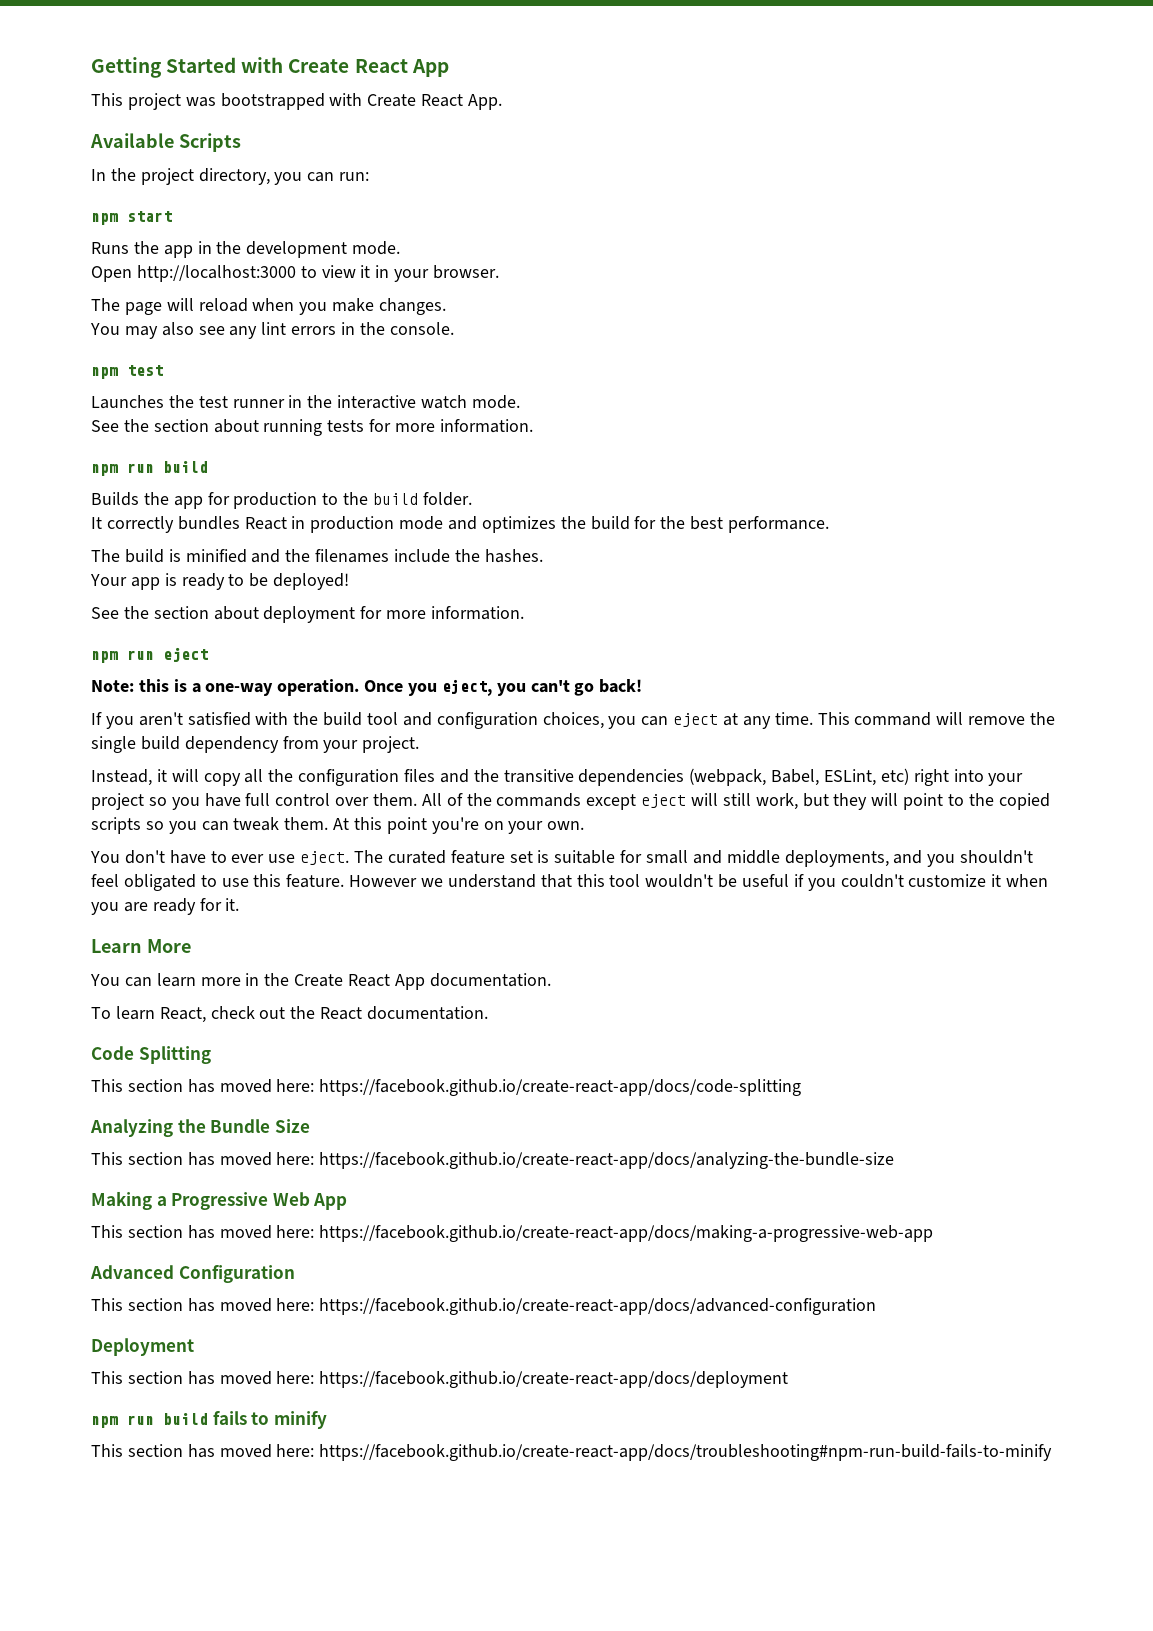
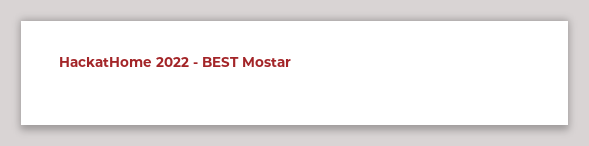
[91,57,449,78] [91,93,503,110] [90,133,241,152] [91,168,370,185] [91,211,172,225] [91,241,401,258] [91,265,500,282] [91,298,447,315] [90,322,454,339] [91,365,163,379] [91,395,520,409] [91,419,533,436] [91,461,208,476] [91,492,472,509] [91,516,830,533] [91,549,543,563] [90,573,350,590] [91,606,525,623] [91,647,208,663] [91,679,643,696] [91,712,1056,729] [91,736,420,753] [91,768,1024,786] [91,793,1050,810] [91,817,585,834] [90,850,1034,867] [91,874,1049,891] [91,898,240,915] [91,939,191,953] [90,973,551,990] [91,1006,489,1023] [91,1046,211,1064] [91,1079,802,1096] [90,1119,310,1137] [91,1152,895,1169] [91,1191,348,1210] [91,1225,934,1242] [90,1265,295,1283] [91,1298,877,1315] [91,1338,194,1356] [91,1371,789,1388] [91,1411,327,1429] [91,1444,1053,1461] Getting Started with Create React App // This project was bootstrapped with Create React App. // Available Scripts // In the project directory, you can run: // npm start // Runs the app in the development mode. // Open http://localhost:3000 to view it in your browser. // The page will reload when you make changes. // You may also see any lint errors in the console. // npm test // Launches the test runner in the interactive watch mode. // See the section about running tests for more information. // npm run build // Builds the app for production to the build folder. // It correctly bundles React in production mode and optimizes the build for the best performance. // The build is minified and the filenames include the hashes. // Your app is ready to be deployed! // See the section about deployment for more information. // npm run eject // Note: this is a one-way operation. Once you eject, you can't go back! // If you aren't satisfied with the build tool and configuration choices, you can eject at any time. This command will remove the single build dependency from your project. // Instead, it will copy all the configuration files and the transitive dependencies (webpack, Babel, ESLint, etc) right into your project so you have full control over them. All of the commands except eject will still work, but they will point to the copied scripts so you can tweak them. At this point you're on your own. // You don't have to ever use eject. The curated feature set is suitable for small and middle deployments, and you shouldn't feel obligated to use this feature. However we understand that this tool wouldn't be useful if you couldn't customize it when you are ready for it. // Learn More // You can learn more in the Create React App documentation. // To learn React, check out the React documentation. // Code Splitting // This section has moved here: https://facebook.github.io/create-react-app/docs/code-splitting // Analyzing the Bundle Size // This section has moved here: https://facebook.github.io/create-react-app/docs/analyzing-the-bundle-size // Making a Progressive Web App // This section has moved here: https://facebook.github.io/create-react-app/docs/making-a-progressive-web-app // Advanced Configuration // This section has moved here: https://facebook.github.io/create-react-app/docs/advanced-configuration // Deployment // This section has moved here: https://facebook.github.io/create-react-app/docs/deployment // npm run build fails to minify // This section has moved here: https://facebook.github.io/create-react-app/docs/troubleshooting#npm-run-build-fails-to-minify -> [59,57,291,67] HackatHome 2022 - BEST Mostar

